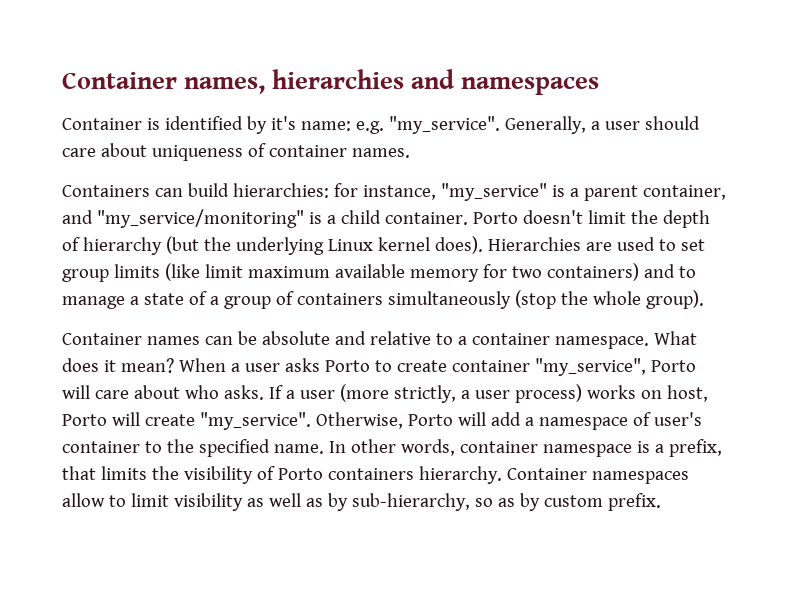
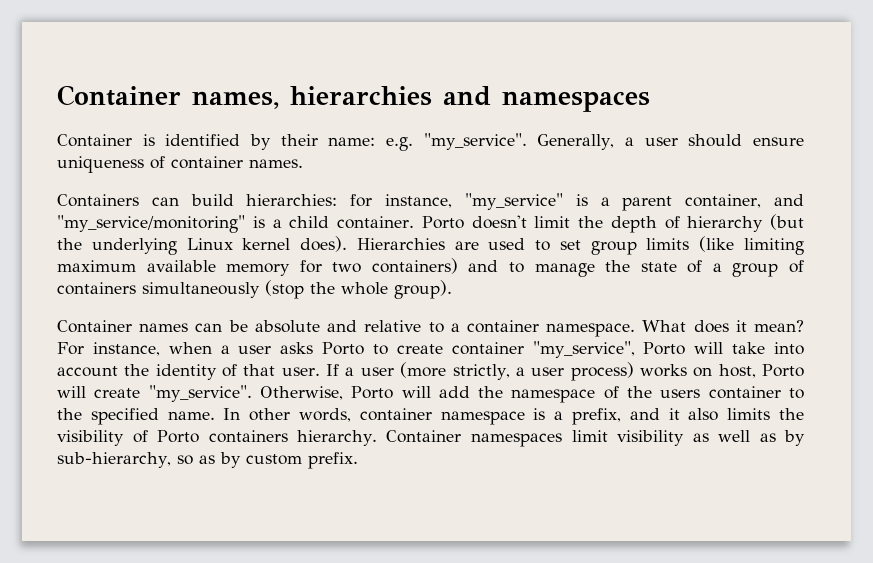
[270,116,296,130] it's -> [280,134,318,146] their
[62,143,147,157] care about -> [753,137,804,146] ensure
[204,264,243,278] limit -> [743,238,804,255] limiting
[129,296,139,305] a -> [605,260,631,272] the
[178,358,226,372] When -> [57,342,212,356] For instance, when
[94,385,264,400] care about who asks. -> [732,342,804,355] [57,364,320,380] take into account the identity of that user.
[524,417,534,426] a -> [478,386,504,398] the
[653,412,702,426] user's -> [627,386,701,398] the users
[62,466,96,480] that -> [629,408,719,421] and it also
[62,493,126,507] allow to -> (562, 440) none

